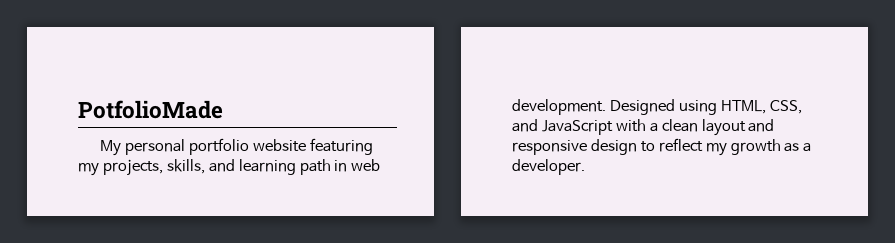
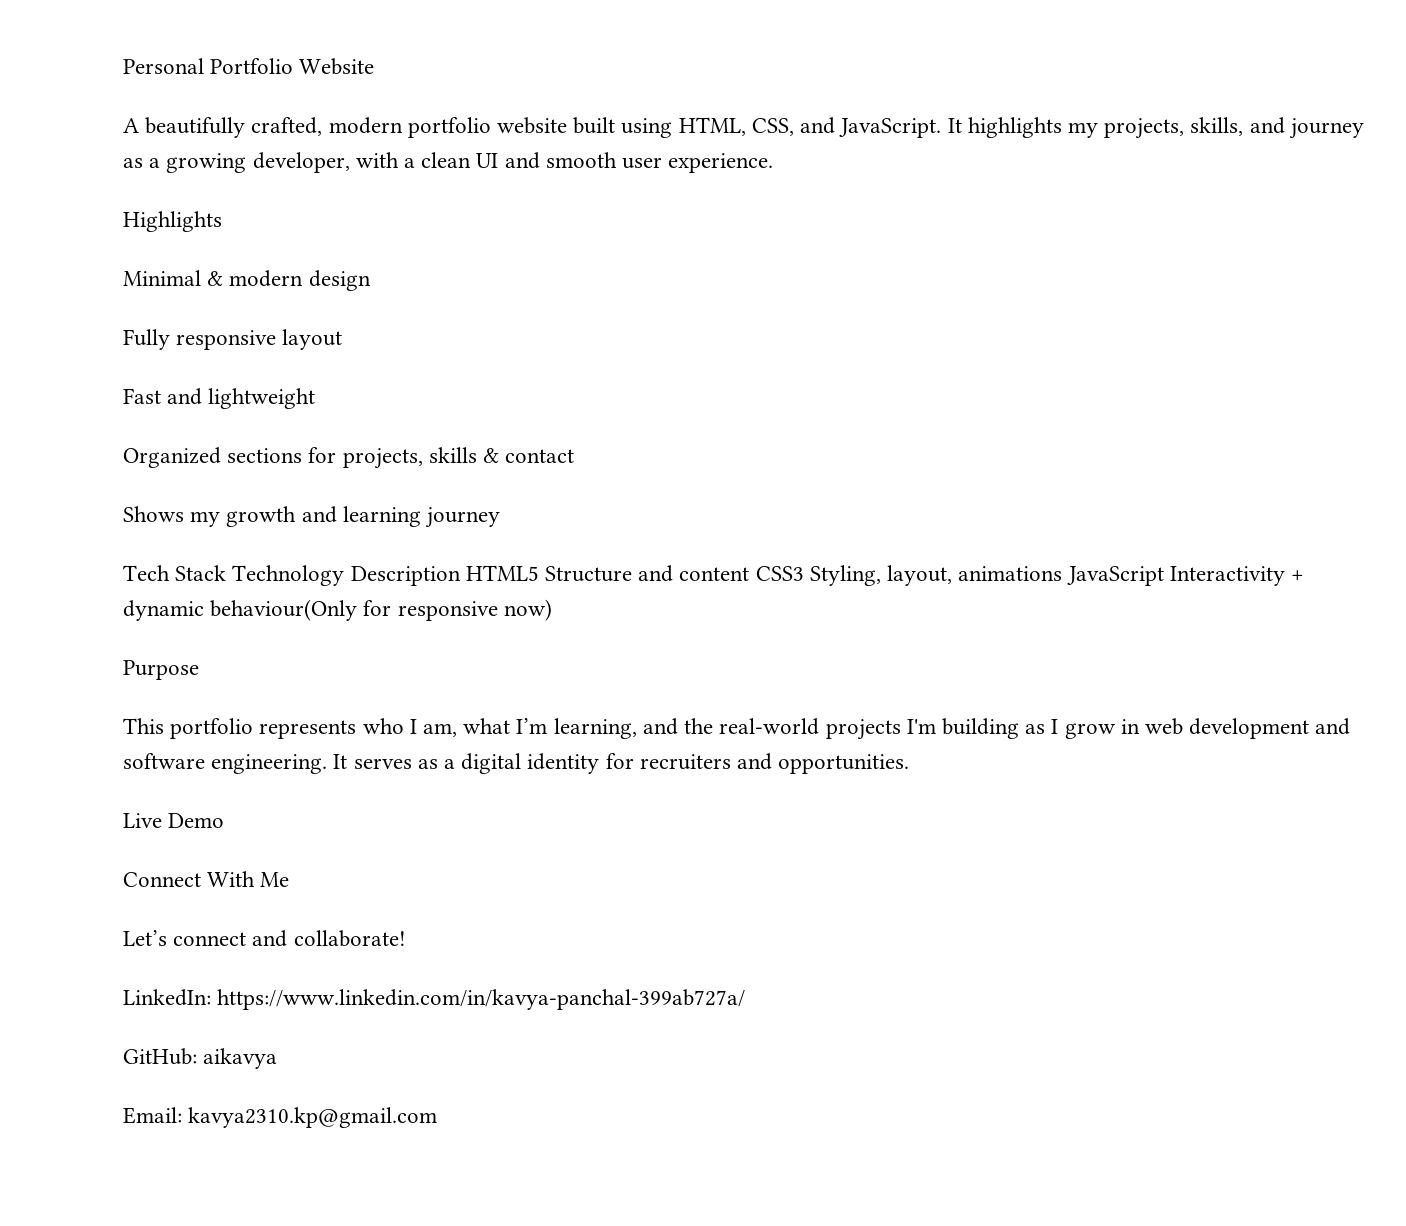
[78,100,223,119] [100,138,374,156] [78,159,381,176] [512,99,802,115] [512,119,775,136] [512,138,812,156] [512,159,585,175] PotfolioMade // My personal portfolio website featuring my projects, skills, and learning path in web development. Designed using HTML, CSS, and JavaScript with a clean layout and responsive design to reflect my growth as a developer. -> [123,58,375,75] [123,117,1364,139] [123,152,774,173] [123,211,222,232] [123,270,371,291] [123,329,343,350] [123,388,316,409] [123,447,575,469] [123,506,501,528] [123,565,1304,586] [123,599,552,621] [123,660,199,680] [123,718,1351,740] [123,753,910,774] [123,813,225,828] [123,871,290,887] [123,930,406,947] [123,989,746,1010] [123,1048,278,1069] [123,1107,438,1128] Personal Portfolio Website // A beautifully crafted, modern portfolio website built using HTML, CSS, and JavaScript. It highlights my projects, skills, and journey as a growing developer, with a clean UI and smooth user experience. // Highlights // Minimal & modern design // Fully responsive layout // Fast and lightweight // Organized sections for projects, skills & contact // Shows my growth and learning journey // Tech Stack Technology Description HTML5 Structure and content CSS3 Styling, layout, animations JavaScript Interactivity + dynamic behaviour(Only for responsive now) // Purpose // This portfolio represents who I am, what I’m learning, and the real-world projects I'm building as I grow in web development and software engineering. It serves as a digital identity for recruiters and opportunities. // Live Demo // Connect With Me // Let’s connect and collaborate! // LinkedIn: https://www.linkedin.com/in/kavya-panchal-399ab727a/ // GitHub: aikavya // Email: kavya2310.kp@gmail.com

